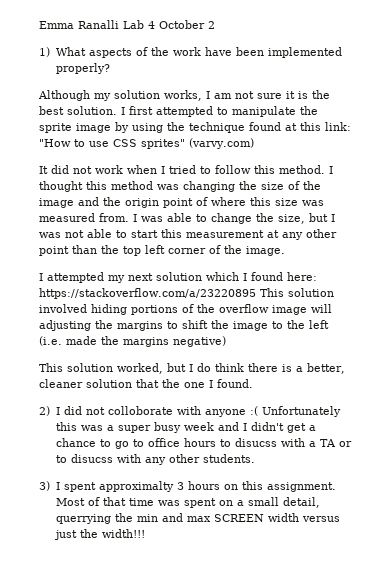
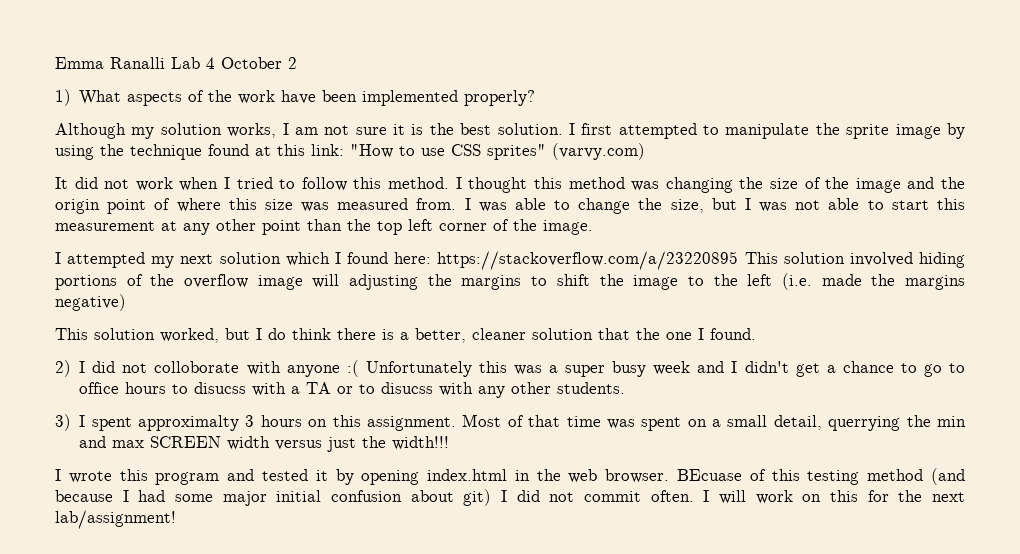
(145, 533) none -> [55,468,965,485] [55,489,965,506] [55,510,176,529] // I wrote this program and tested it by opening index.html in the web browser. BEcuase of this testing method (and because I had some major initial confusion about git) I did not commit often. I will work on this for the next lab/assignment!

